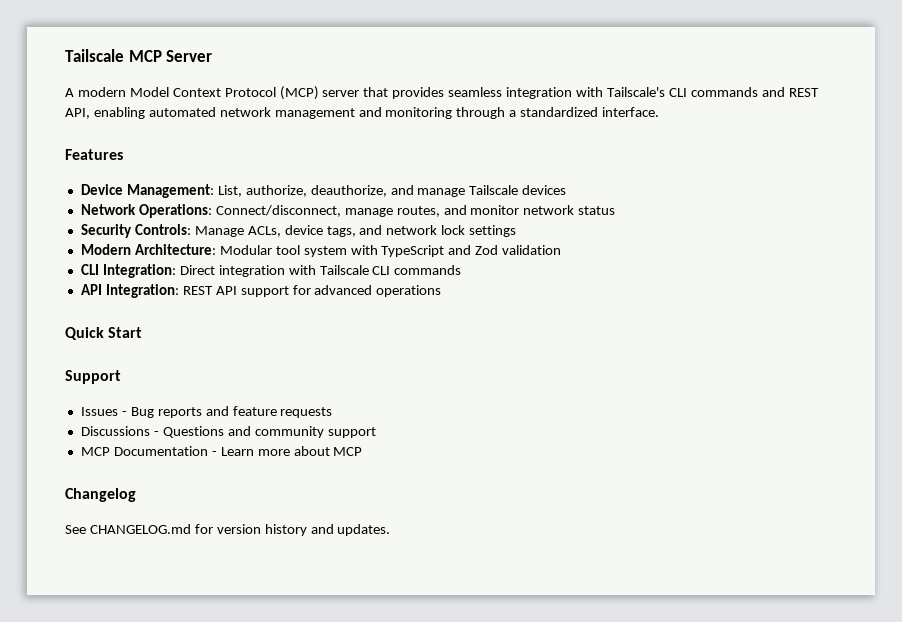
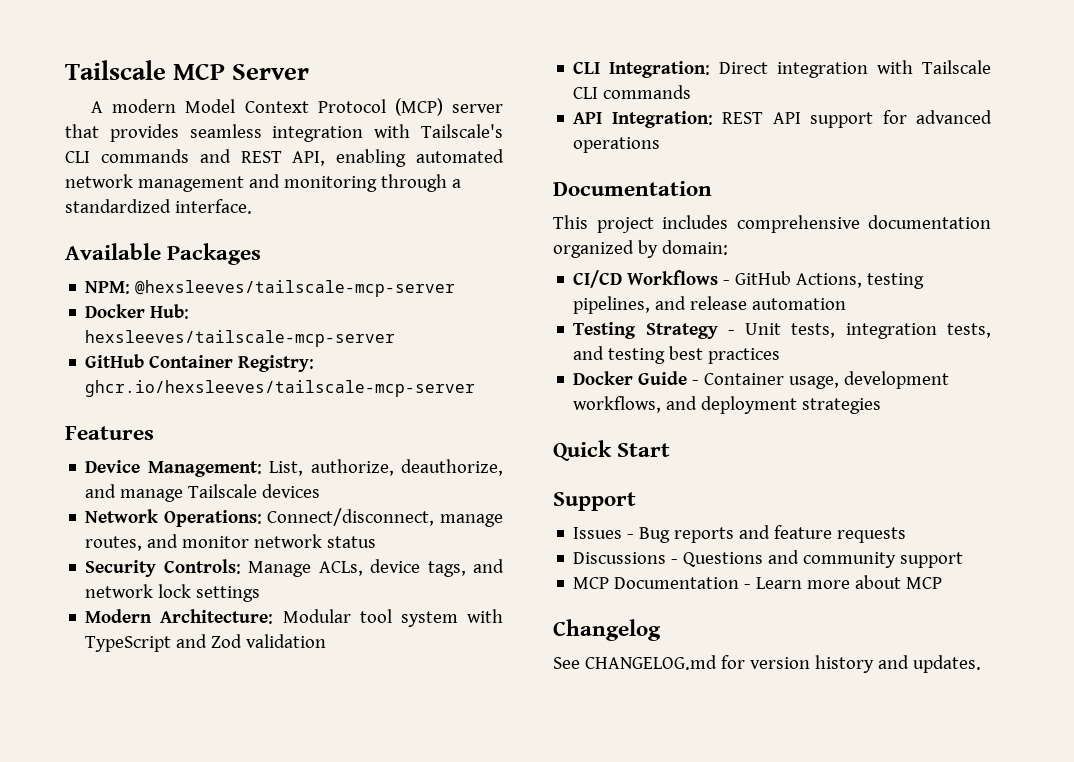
(660, 112) none -> [65,243,262,265] [85,280,456,297] [85,304,190,319] [85,330,396,347] [85,354,315,372] [85,380,476,397] // Available Packages // NPM: @hexsleeves/tailscale-mcp-server // Docker Hub: hexsleeves/tailscale-mcp-server // GitHub Container Registry: ghcr.io/hexsleeves/tailscale-mcp-server
(442, 291) none -> [553,181,712,196] [553,215,991,233] [553,240,728,258] [573,270,925,289] [573,296,847,314] [573,322,991,339] [573,346,781,364] [573,371,950,389] [573,396,882,414] // Documentation // This project includes comprehensive documentation organized by domain: // CI/CD Workflows - GitHub Actions, testing pipelines, and release automation // Testing Strategy - Unit tests, integration tests, and testing best practices // Docker Guide - Container usage, development workflows, and deployment strategies

